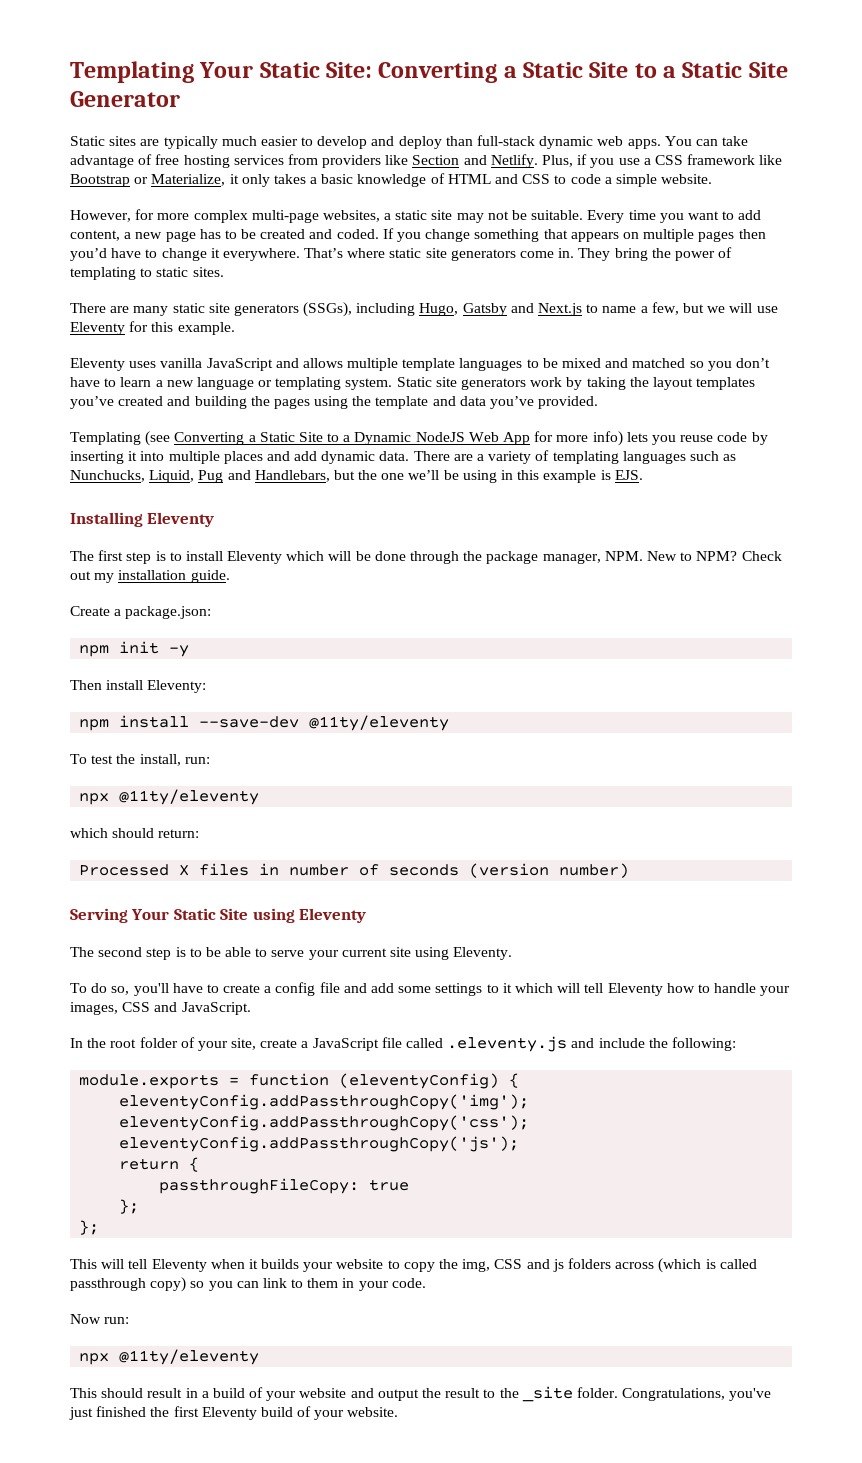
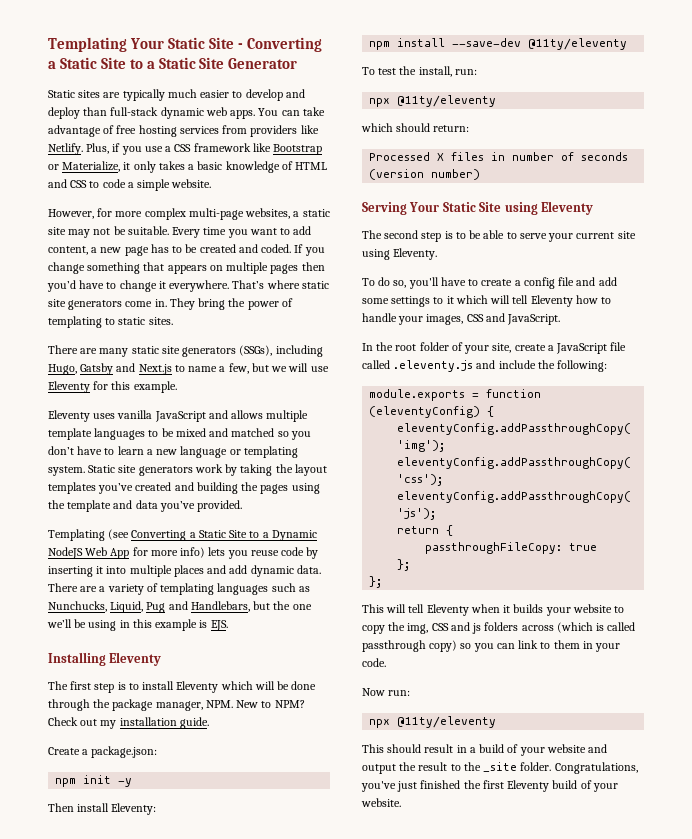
[326,62,373,78] Site: -> [208,37,243,49] Site -
[412,155,487,165] Section and -> (319, 129) none

